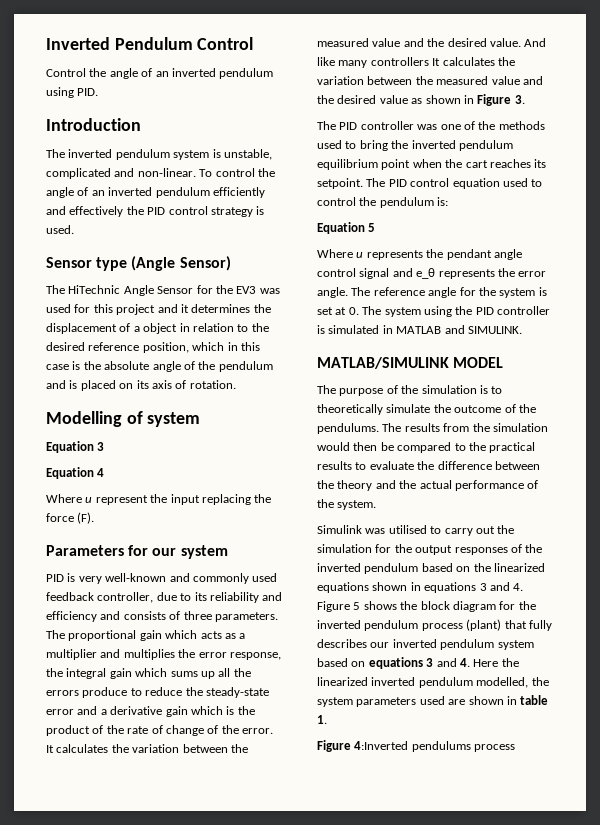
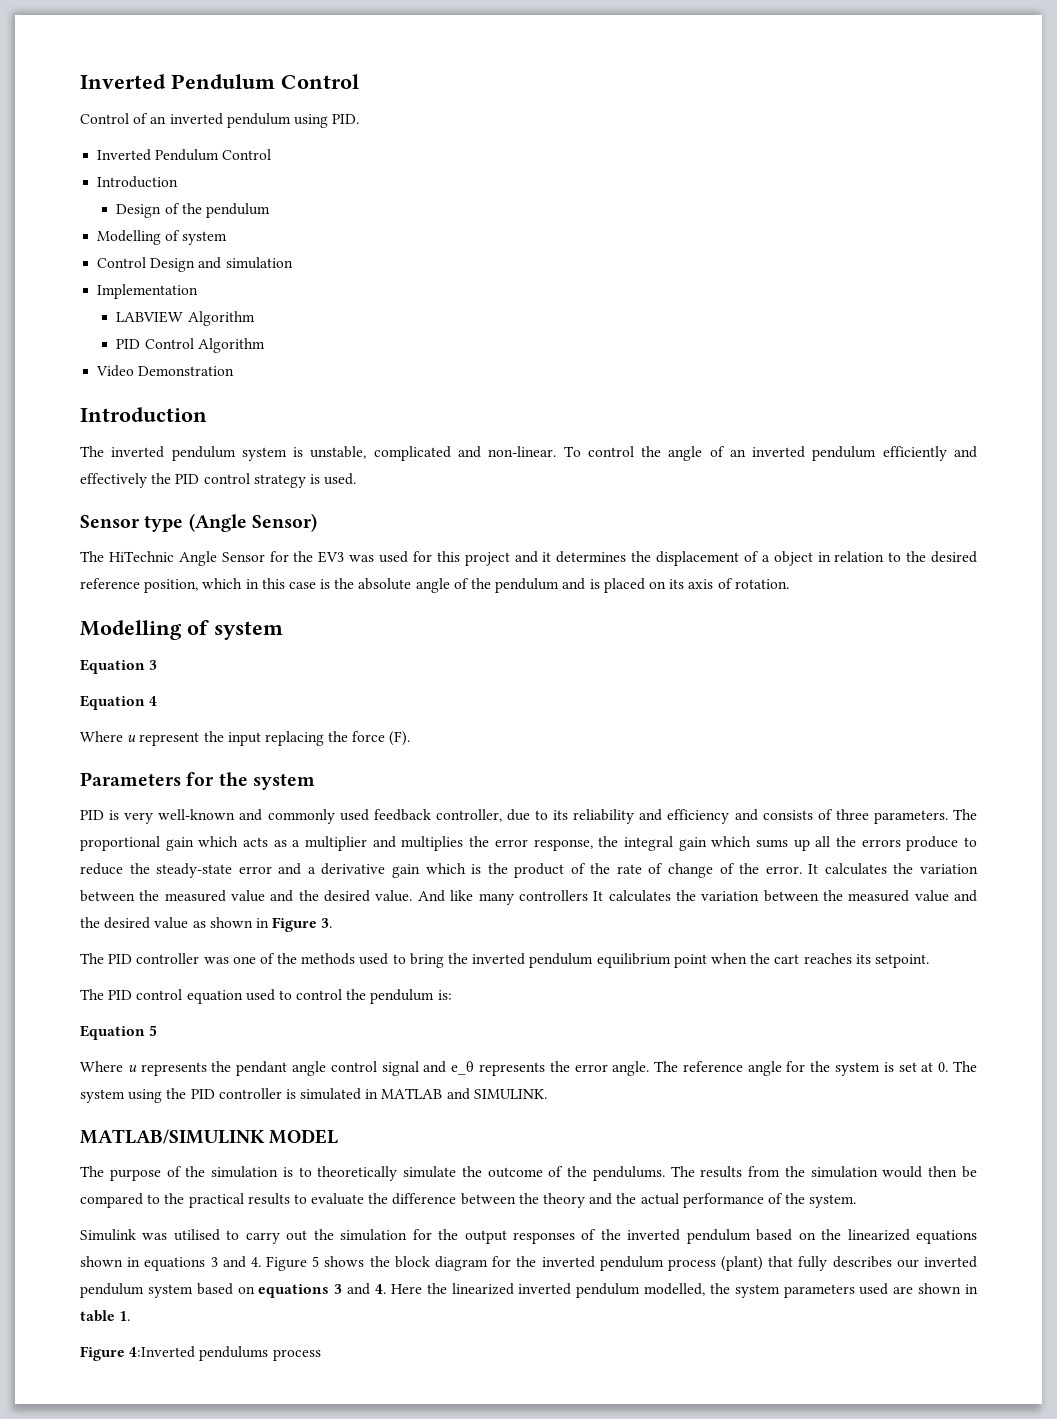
[89,68,138,79] the angle -> (129, 118) none
(99, 92) none -> [97,149,272,161] [97,176,179,188] [116,203,270,218] [97,230,228,245] [97,257,293,272] [97,284,199,299] [116,311,255,326] [116,338,265,353] [96,365,235,377] // Inverted Pendulum Control // Introduction // Design of the pendulum // Modelling of system // Control Design and simulation // Implementation // LABVIEW Algorithm // PID Control Algorithm // Video Demonstration
[152,548,177,556] our -> [218,772,248,786] the
(363, 183) none -> (929, 961) //

